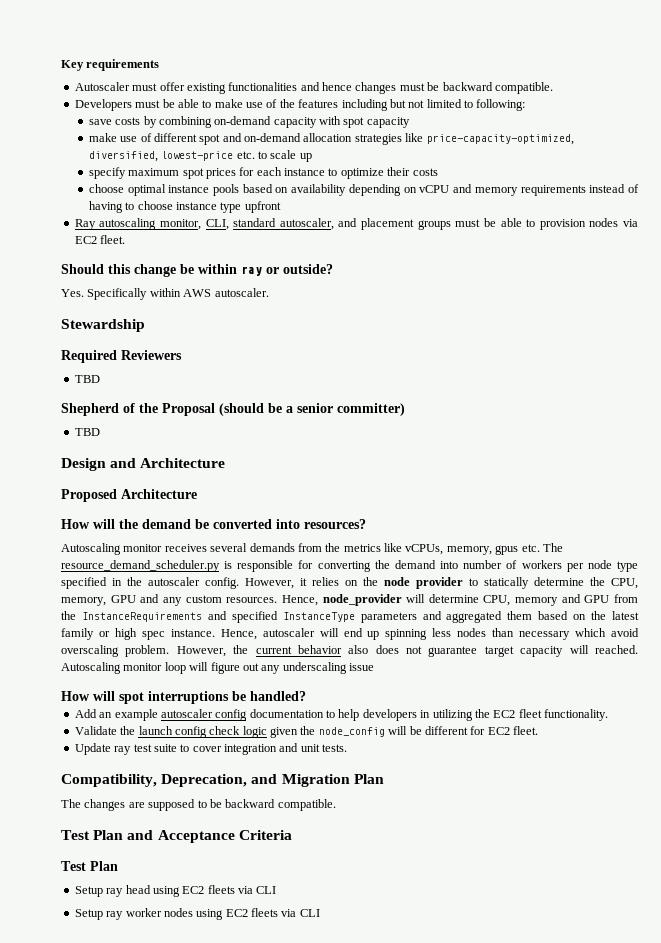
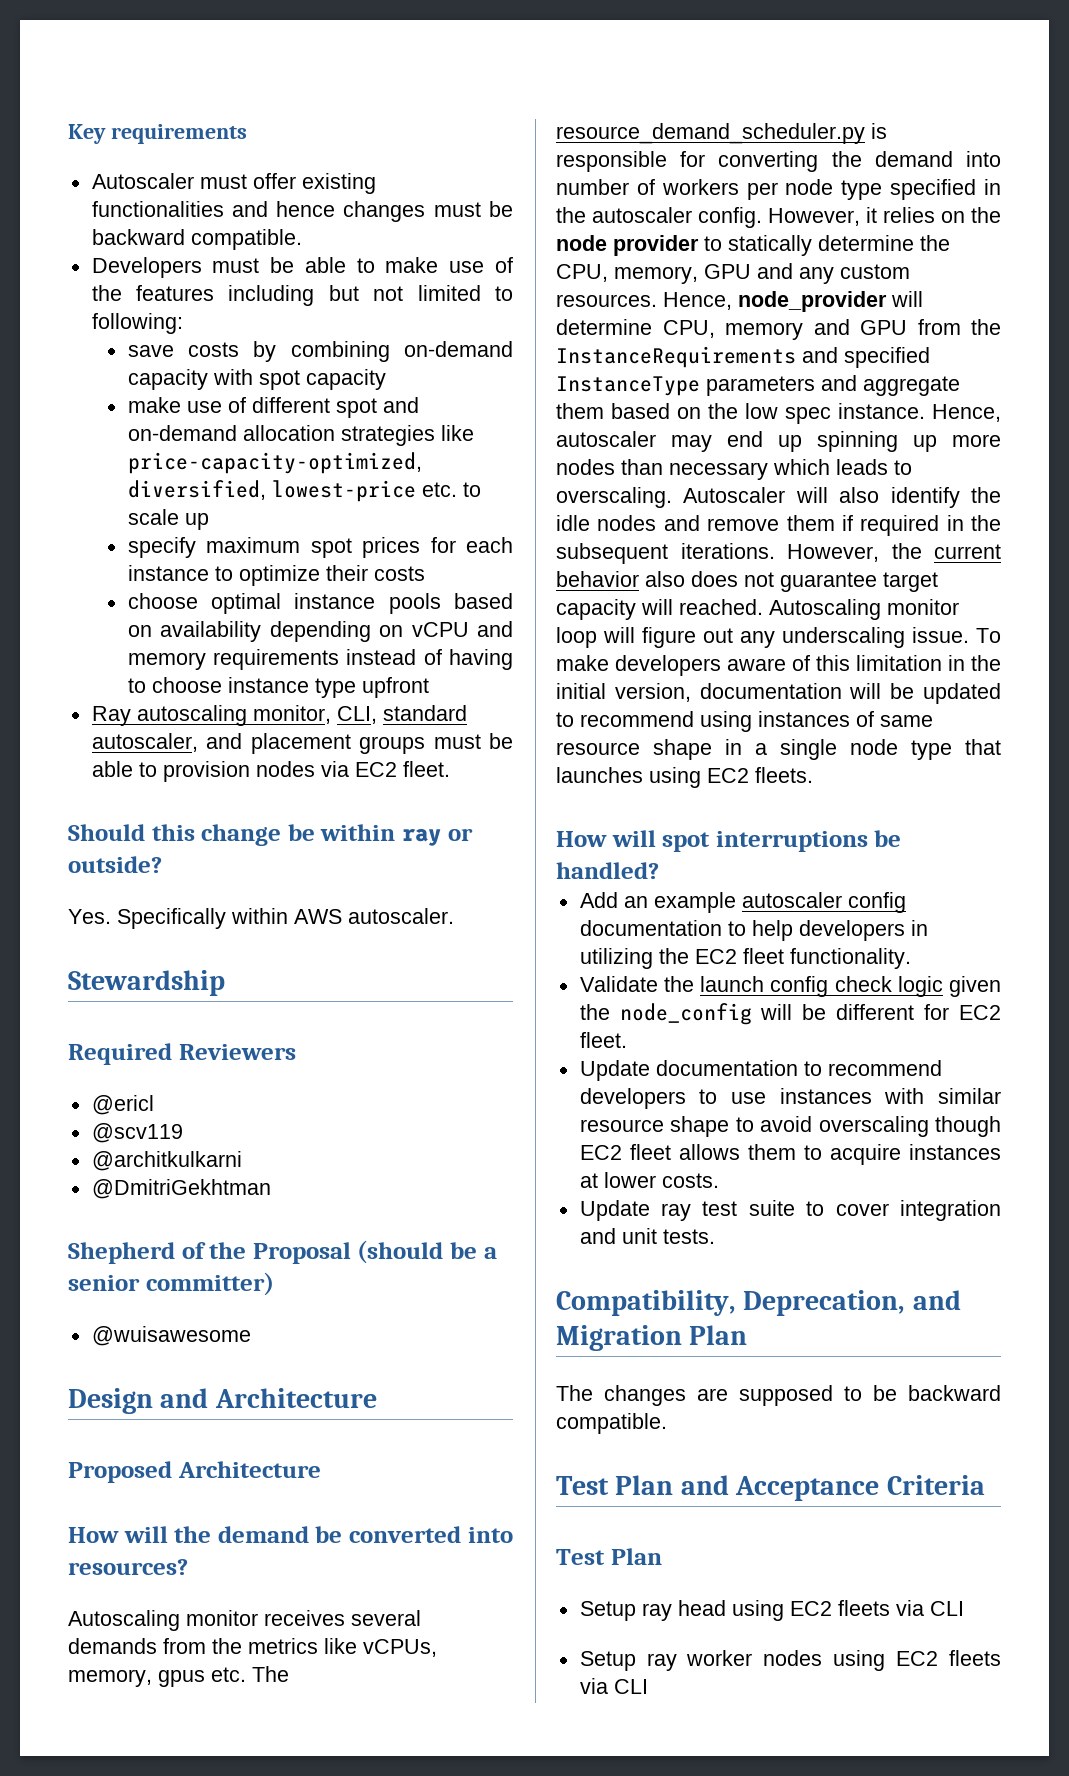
[74,375,100,383] TBD -> [91,1095,154,1115] [91,1123,183,1143] [91,1151,242,1171] [91,1179,271,1199] @ericl // @scv119 // @architkulkarni // @DmitriGekhtman
[74,428,100,436] TBD -> [91,1326,251,1346] @wuisawesome
[446,611,503,623] aggregated -> [863,376,960,396] aggregate
[612,611,639,620] [61,628,137,640] latest family or high -> [745,403,778,419] low
[319,628,339,637] will -> [671,435,712,452] may
[432,628,452,637] less -> [913,434,1001,452] up more
[611,628,639,637] [61,645,170,657] avoid overscaling problem. -> [836,459,912,475] [556,487,1001,508] [556,515,1001,536] [556,543,775,564] leads to overscaling. Autoscaler will also identify the idle nodes and remove them if required in the subsequent iterations.
[349,663,374,671] issue -> [912,627,1001,643] [556,655,1001,676] [556,683,1001,704] [556,711,933,732] [556,739,1001,760] [556,767,813,788] issue. To make developers aware of this limitation in the initial version, documentation will be updated to recommend using instances of same resource shape in a single node type that launches using EC2 fleets.
(538, 730) none -> [579,1060,942,1081] [579,1088,1002,1109] [579,1116,1001,1137] [579,1144,1001,1165] [579,1172,719,1188] // Update documentation to recommend developers to use instances with similar resource shape to avoid overscaling though EC2 fleet allows them to acquire instances at lower costs.

